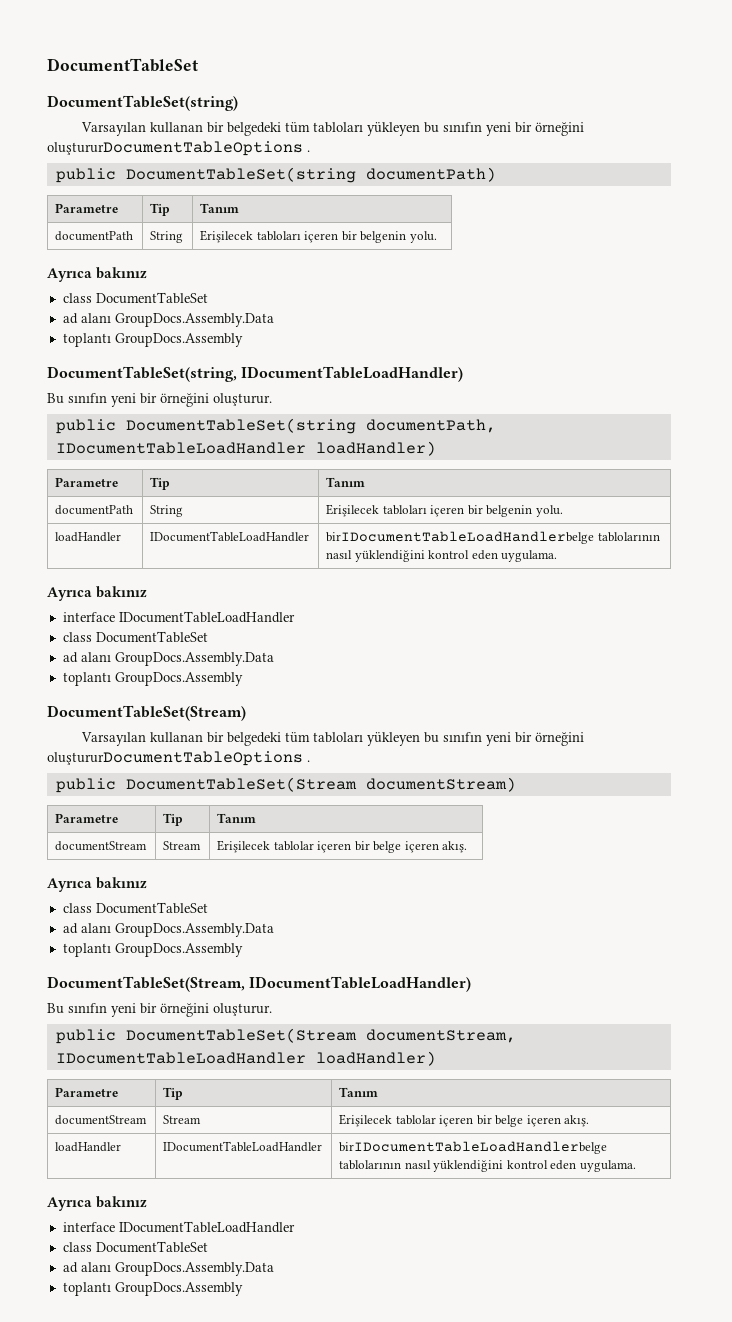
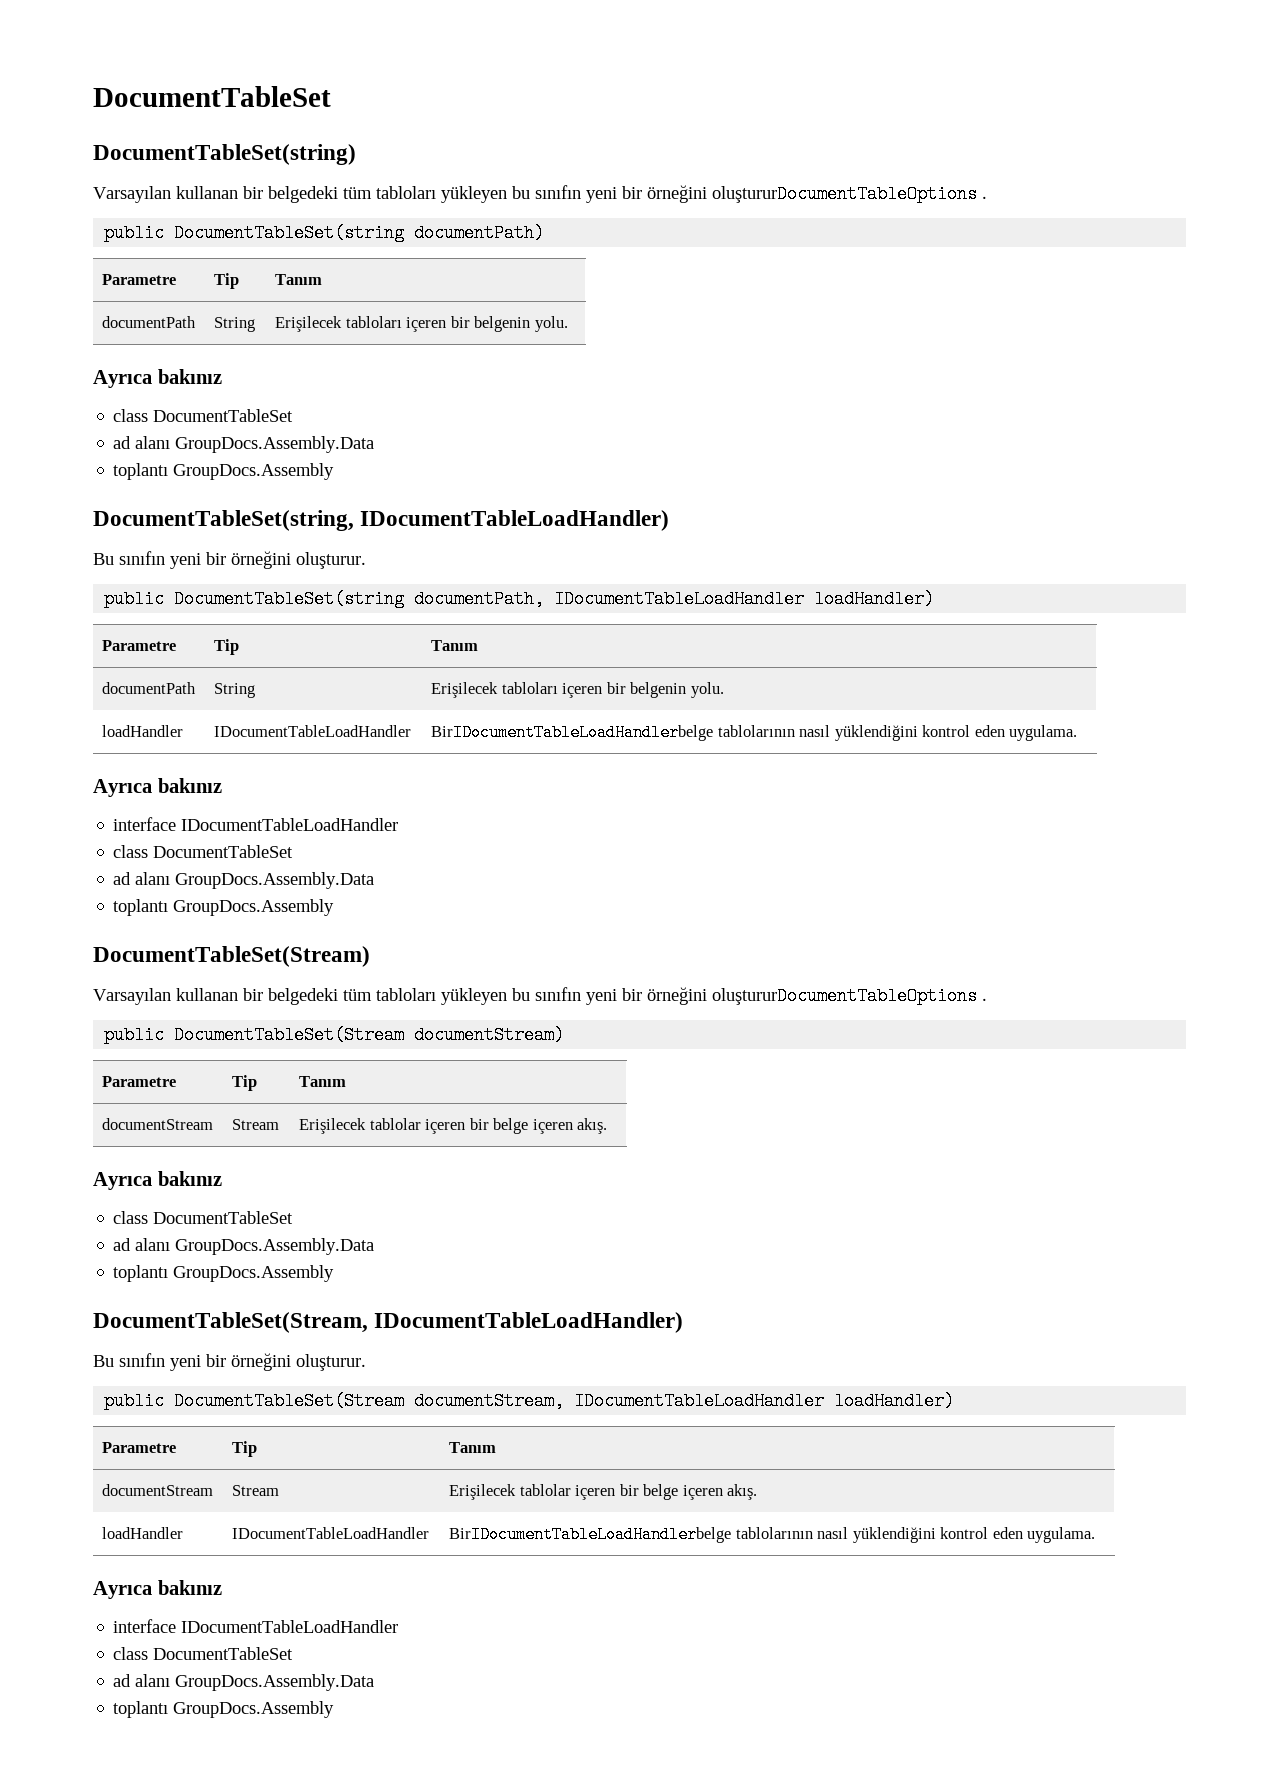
[326,531,595,544] birIDocumentTableLoadHandlerbelge -> [431,724,714,741] BirIDocumentTableLoadHandlerbelge
[339,1141,608,1154] birIDocumentTableLoadHandlerbelge -> [449,1526,732,1543] BirIDocumentTableLoadHandlerbelge

